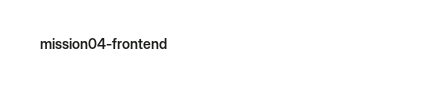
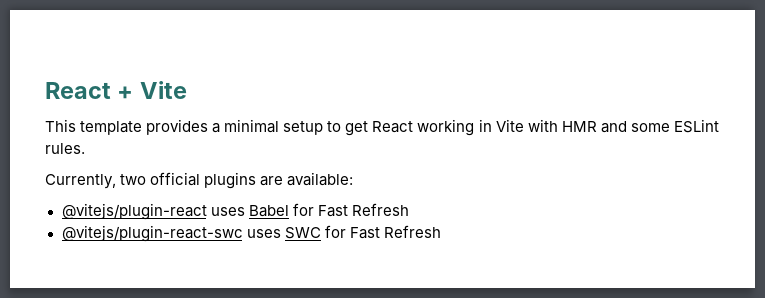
[40,38,167,49] mission04-frontend -> [45,81,187,99] [45,119,719,136] [45,143,85,154] [45,172,354,189] [61,203,409,220] [61,225,441,242] React + Vite // This template provides a minimal setup to get React working in Vite with HMR and some ESLint rules. // Currently, two official plugins are available: // @vitejs/plugin-react uses Babel for Fast Refresh // @vitejs/plugin-react-swc uses SWC for Fast Refresh

